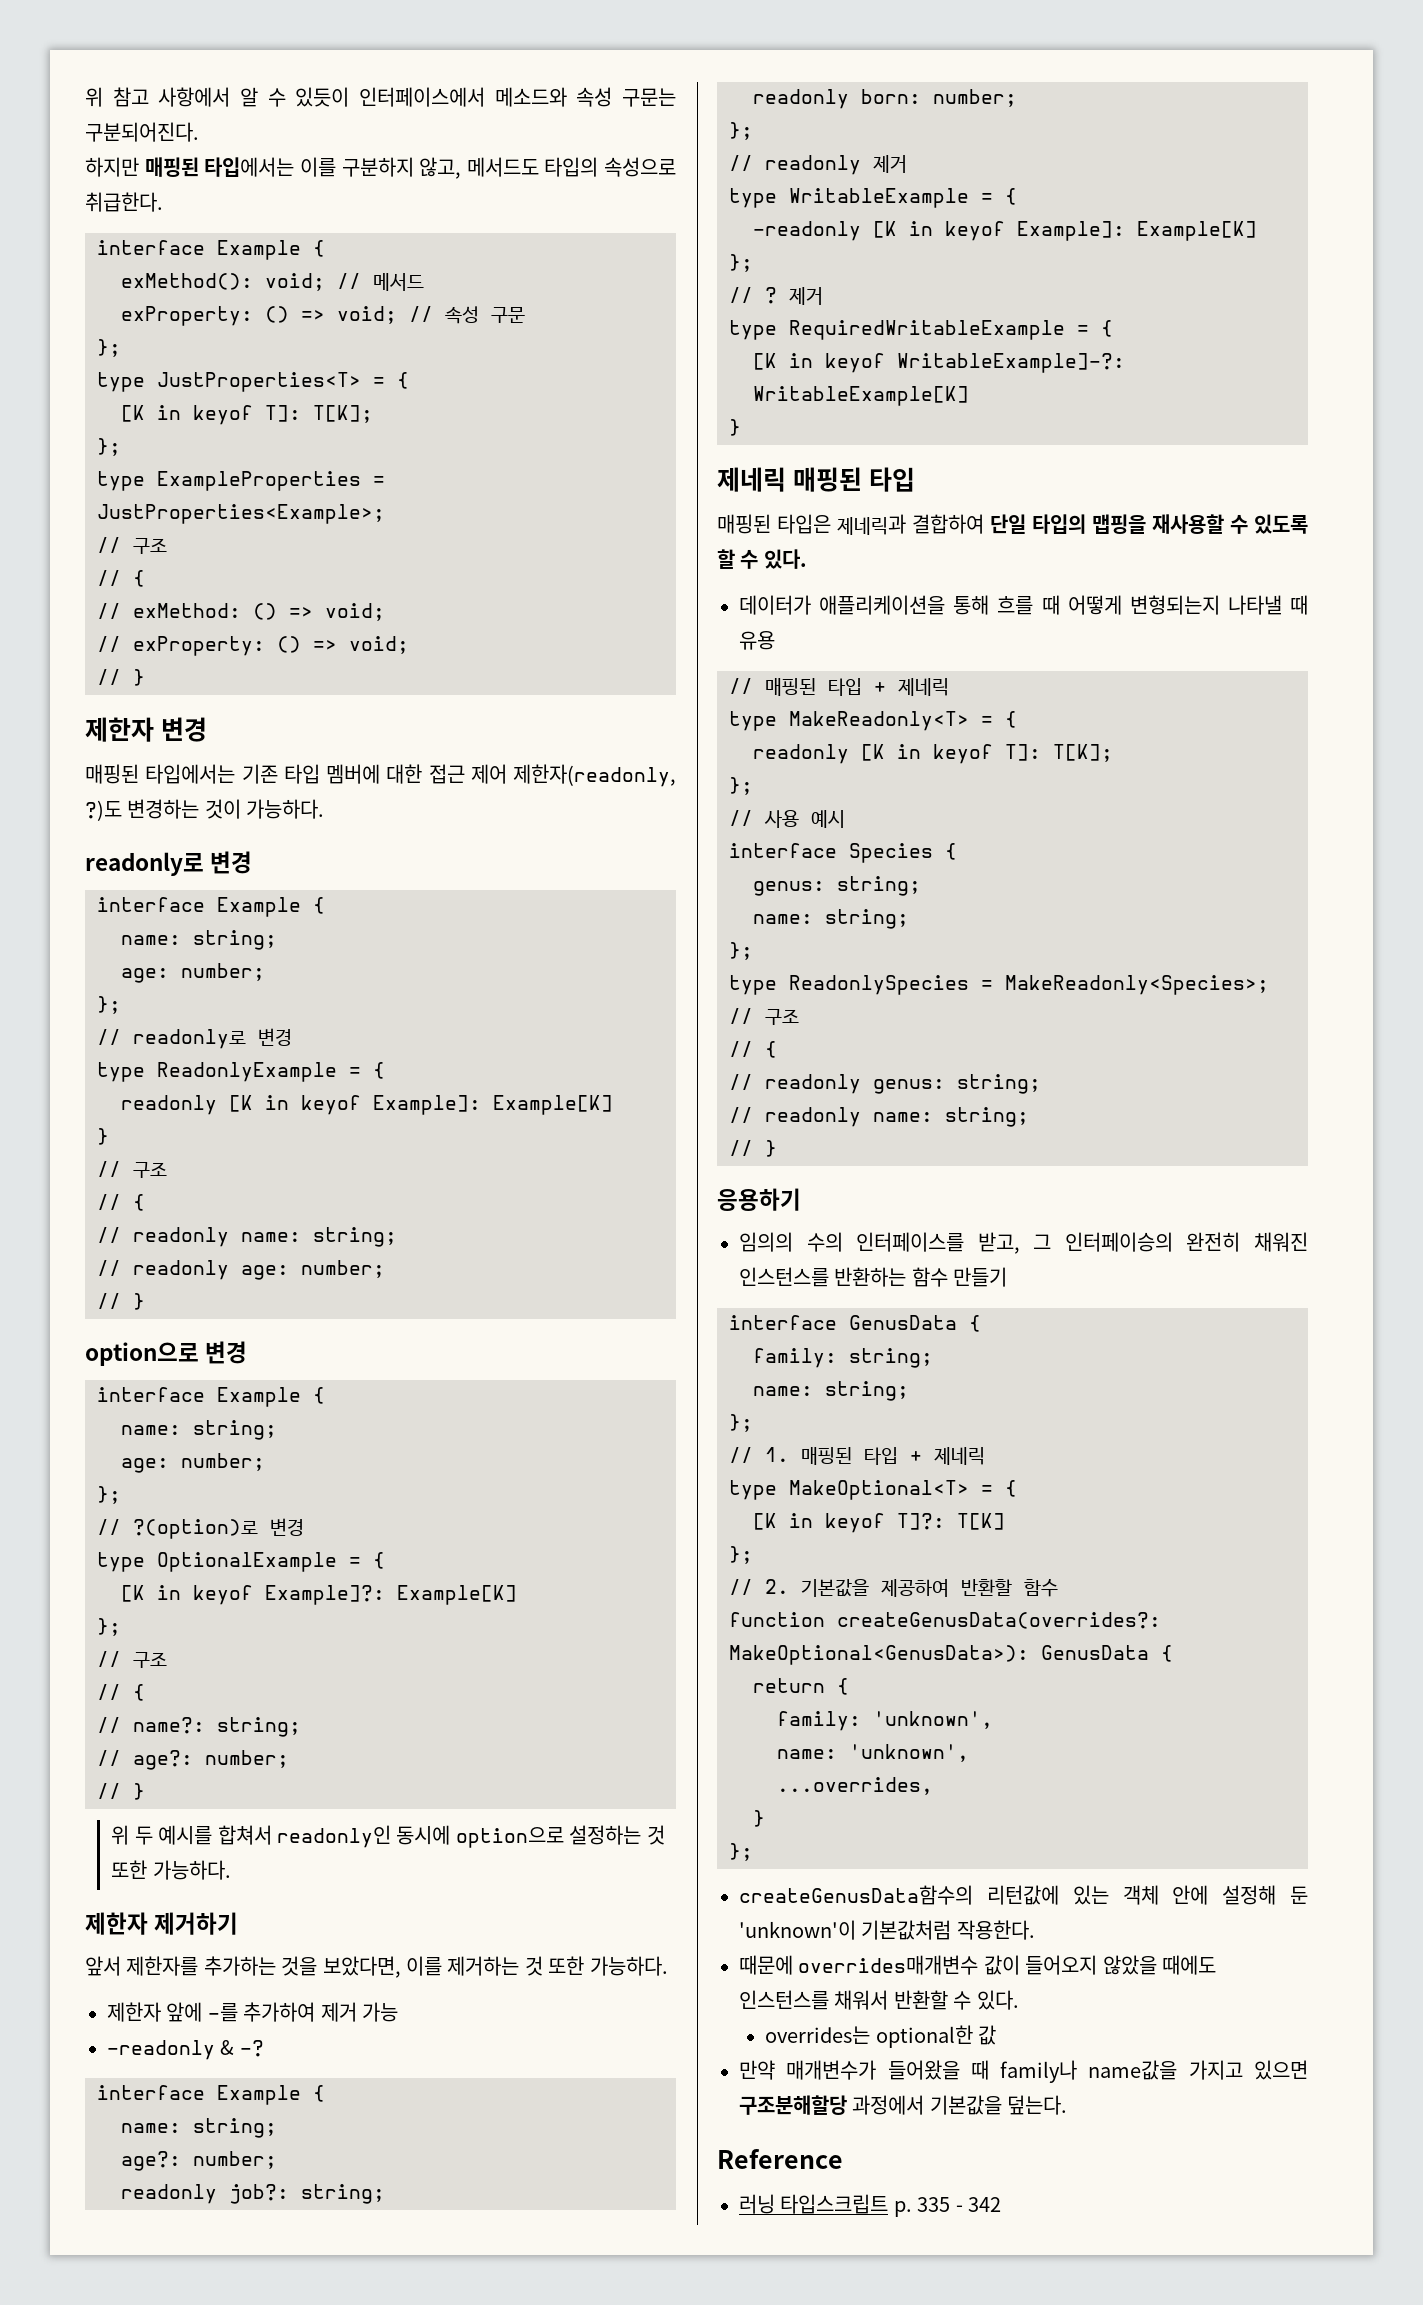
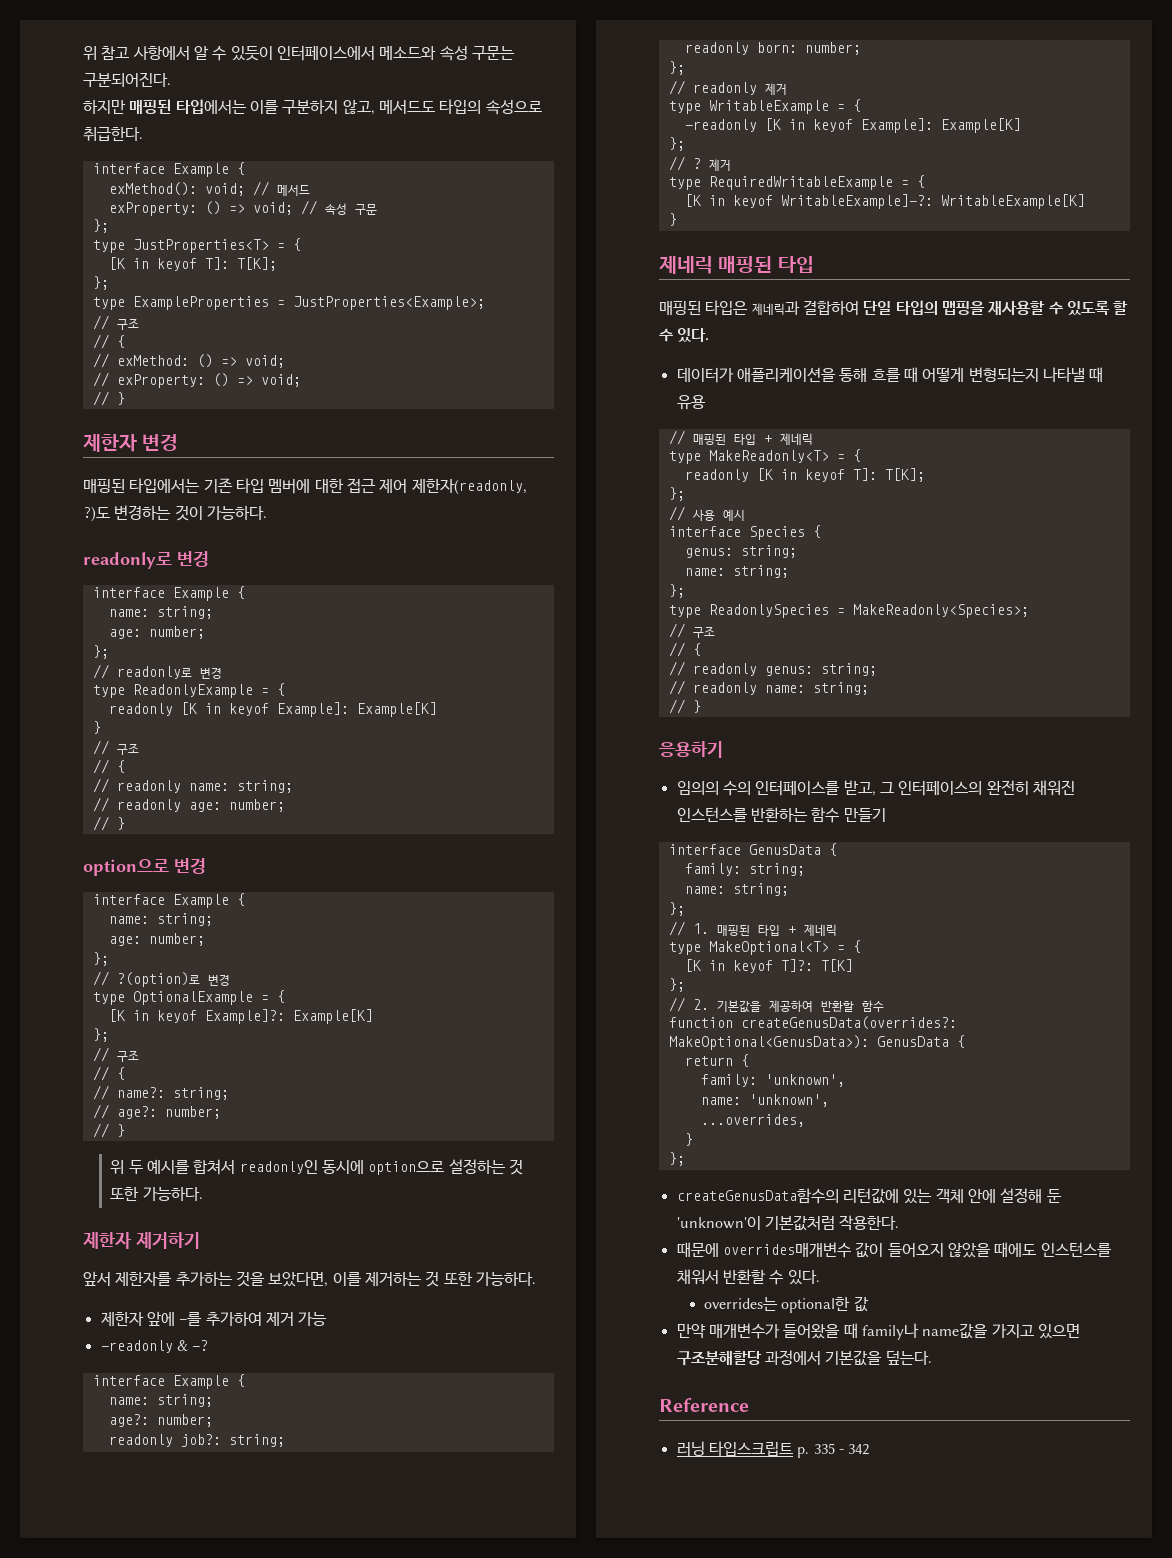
[1064,1232,1173,1252] 인터페이승의 -> [898,780,983,796] 인터페이스의

